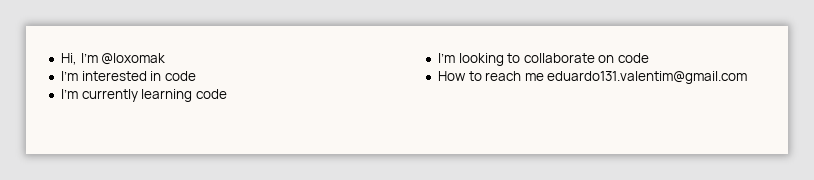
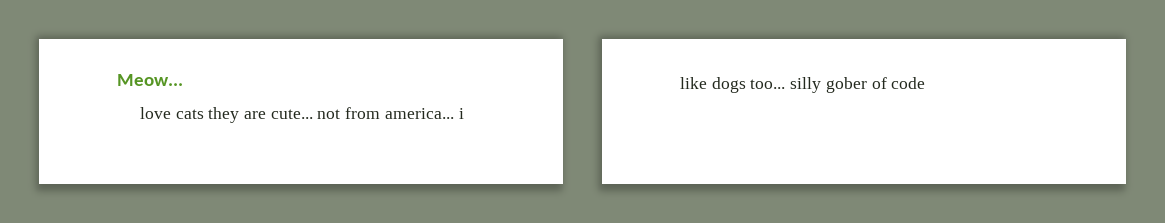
[60,53,166,65] [60,71,196,81] [60,89,227,102] [437,53,650,66] [437,71,748,84] Hi, I’m @loxomak // I’m interested in code // I’m currently learning code // I’m looking to collaborate on code // How to reach me eduardo131.valentim@gmail.com -> [117,74,183,86] [139,107,464,123] [680,77,926,93] Meow... // love cats they are cute... not from america... i like dogs too... silly gober of code

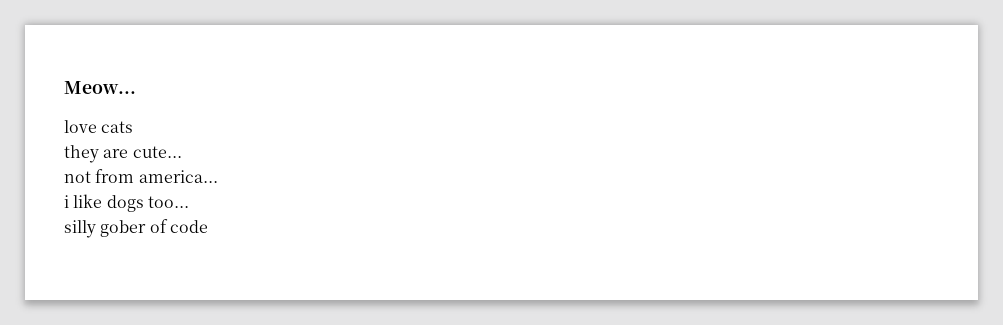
(204, 114) none -> (134, 127) //
(313, 114) none -> (182, 152) //
(454, 113) none -> (218, 176) //
(786, 84) none -> (189, 202) //

